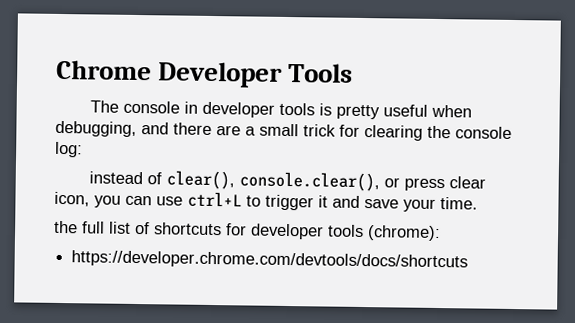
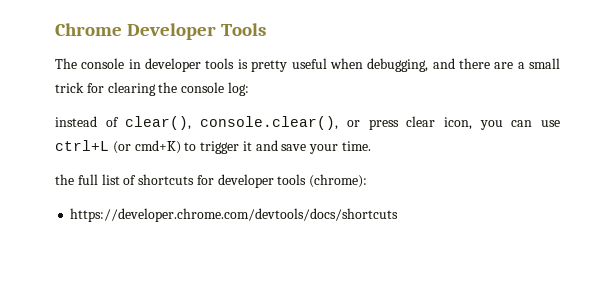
(242, 199) none -> [112,140,181,154] (or cmd+K)

